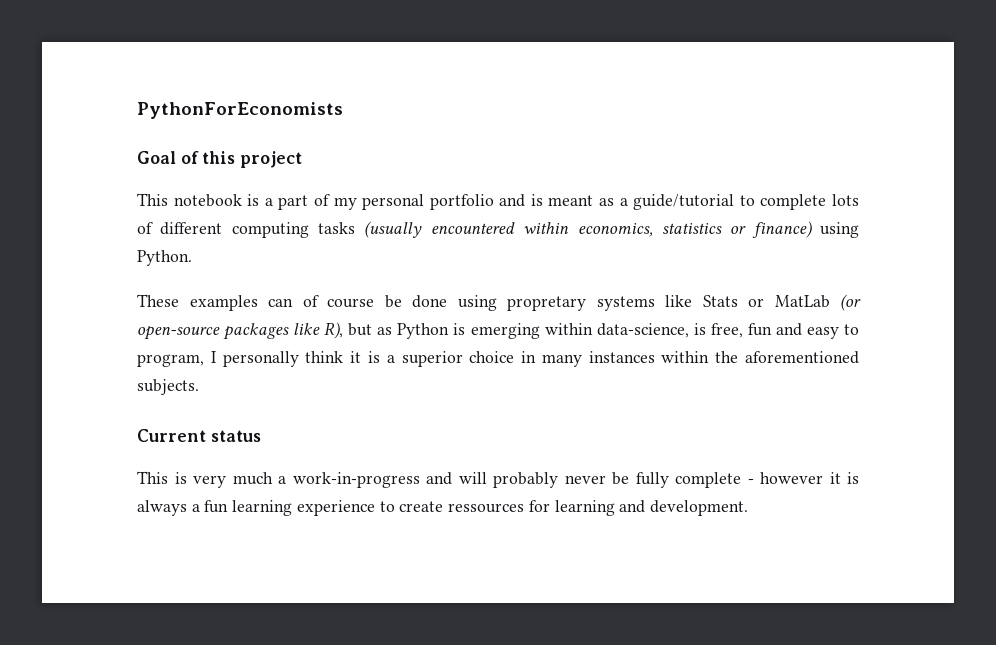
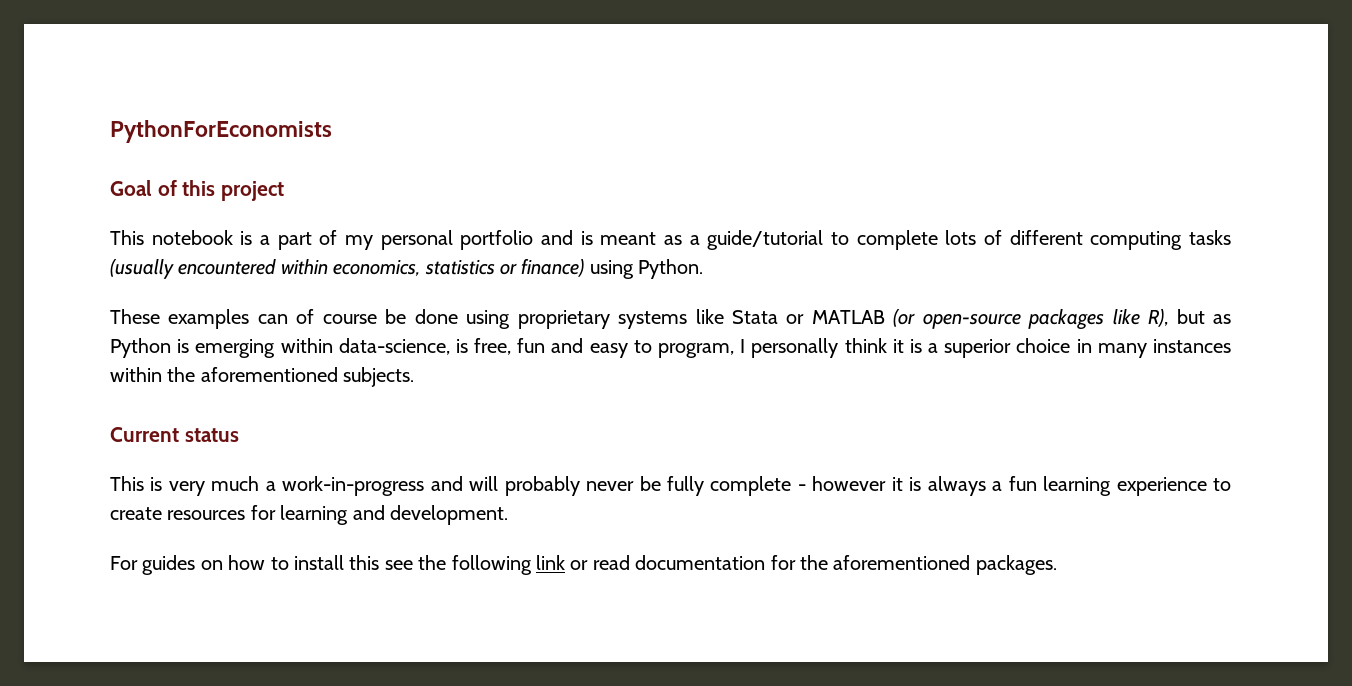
[507,296,586,311] propretary -> [517,310,610,329] proprietary
[702,295,830,308] Stats or MatLab -> [731,310,885,324] Stata or MATLAB
[448,503,525,513] ressources -> [167,510,246,520] resources
(748, 508) none -> [110,555,1057,575] // For guides on how to install this see the following link or read documentation for the aforementioned packages.

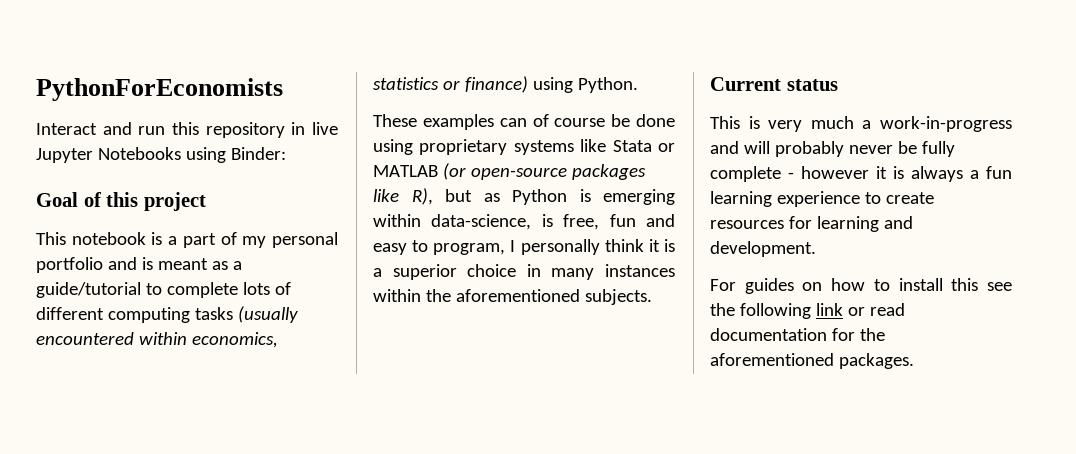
(332, 131) none -> [36,122,338,138] [36,147,286,163] // Interact and run this repository in live Jupyter Notebooks using Binder:

